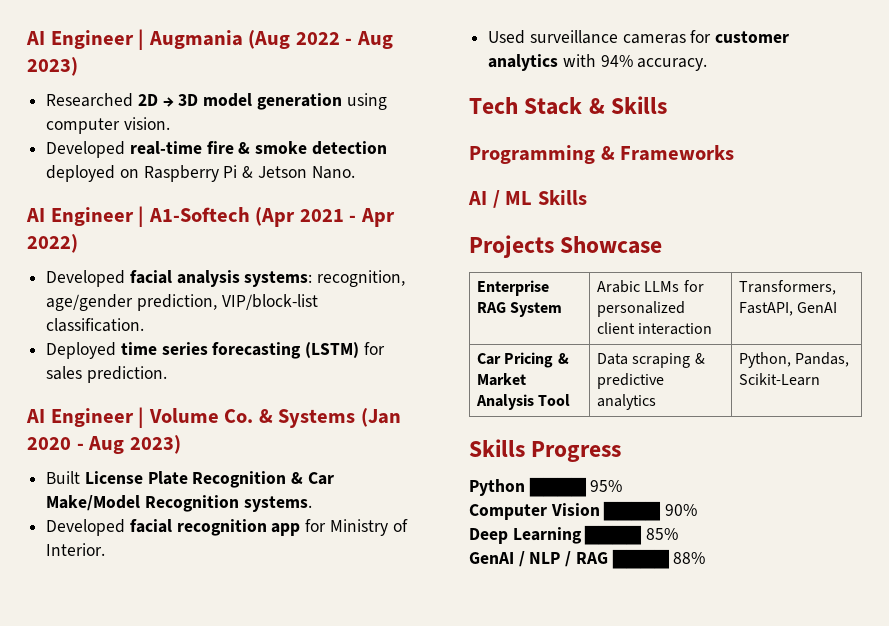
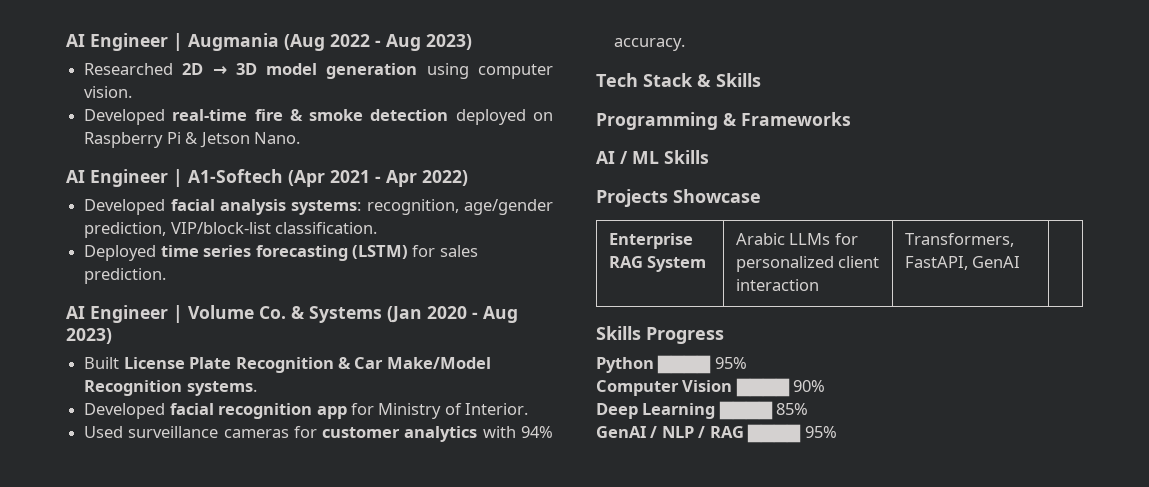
[476,352,569,368] [476,373,526,386] [475,394,571,410] [596,353,705,368] [596,373,664,389] [596,394,656,410] [738,352,850,368] [738,373,820,386] // Car Pricing & Market Analysis Tool | Data scraping & predictive analytics | Python, Pandas, Scikit-Learn -> (1021, 262) |
[673,552,706,564] 88% -> [804,426,837,438] 95%

